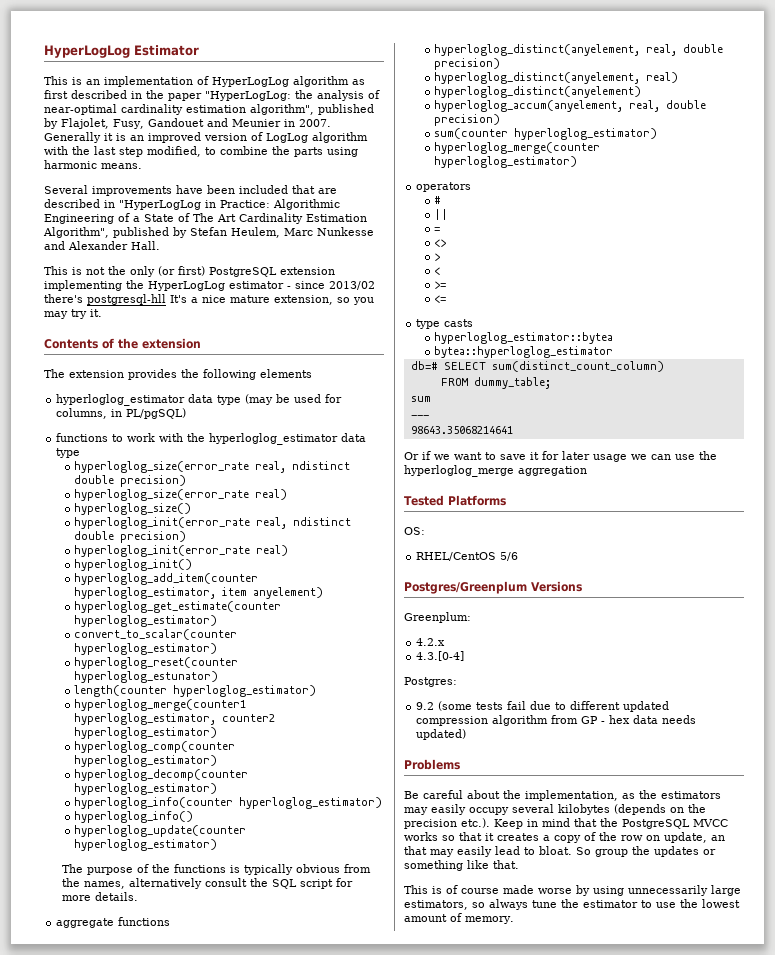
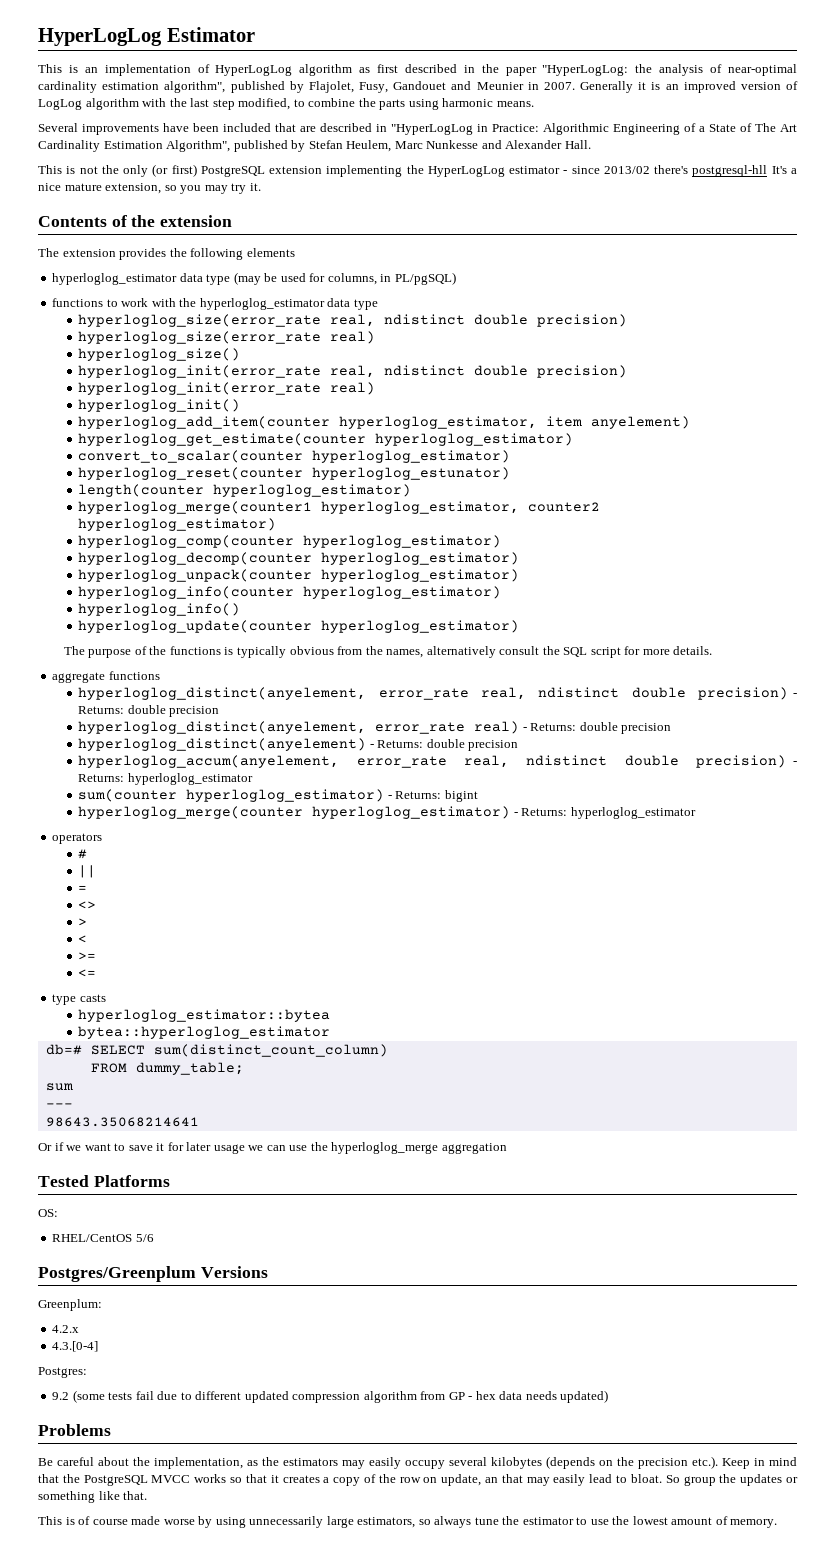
(218, 789) none -> [78,569,520,582] // hyperloglog_unpack(counter hyperloglog_estimator)
[646,44,724,56] [434,58,501,70] [434,72,679,84] [434,86,642,98] [434,100,707,112] [434,114,501,126] real, double precision) // hyperloglog_distinct(anyelement, real) // hyperloglog_distinct(anyelement) // hyperloglog_accum(anyelement, real, double precision) -> [378,687,798,700] [78,705,220,717] [78,721,672,734] [78,738,519,751] [78,755,797,768] [78,773,253,785] error_rate real, ndistinct double precision) - Returns: double precision // hyperloglog_distinct(anyelement, error_rate real) - Returns: double precision // hyperloglog_distinct(anyelement) - Returns: double precision // hyperloglog_accum(anyelement, error_rate real, ndistinct double precision) - Returns: hyperloglog_estimator
(658, 134) none -> [387,790,478,802] - Returns: bigint
(578, 162) none -> [513,807,696,819] - Returns: hyperloglog_estimator

